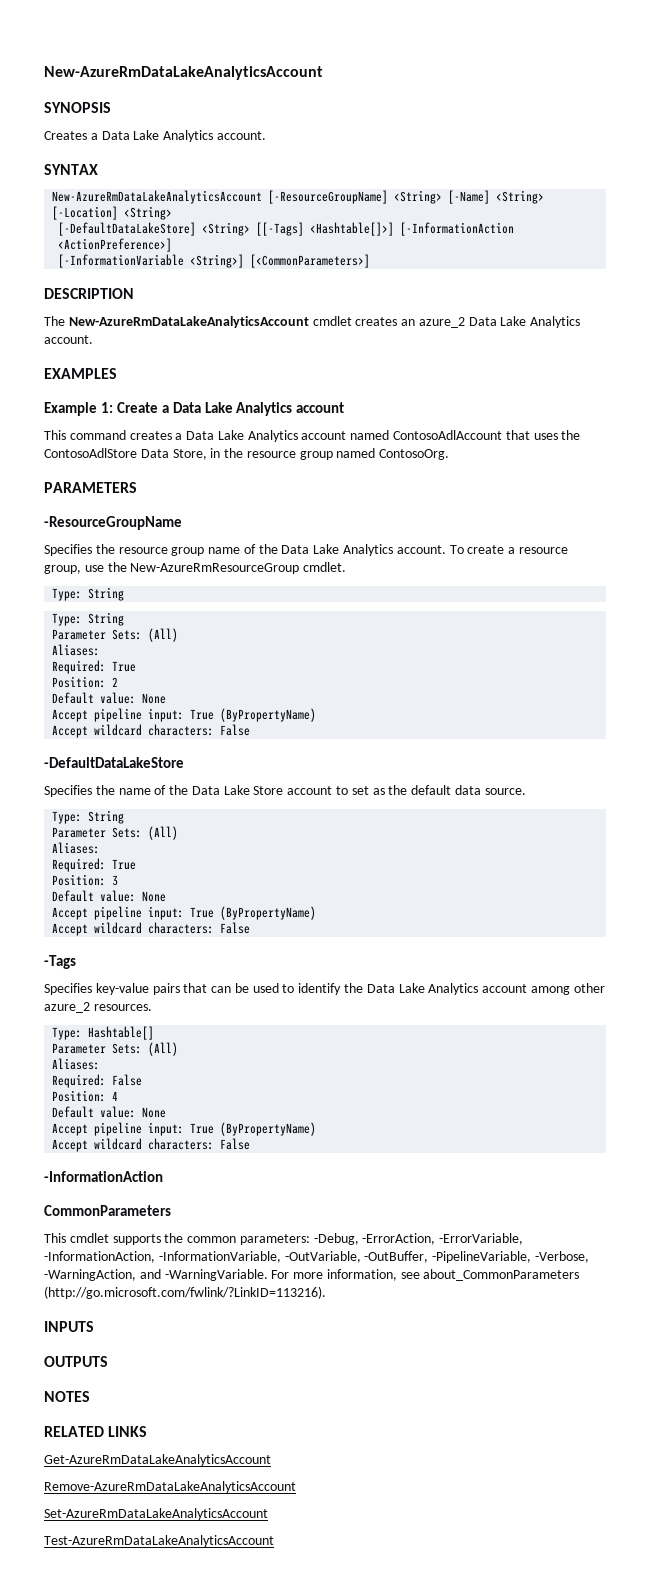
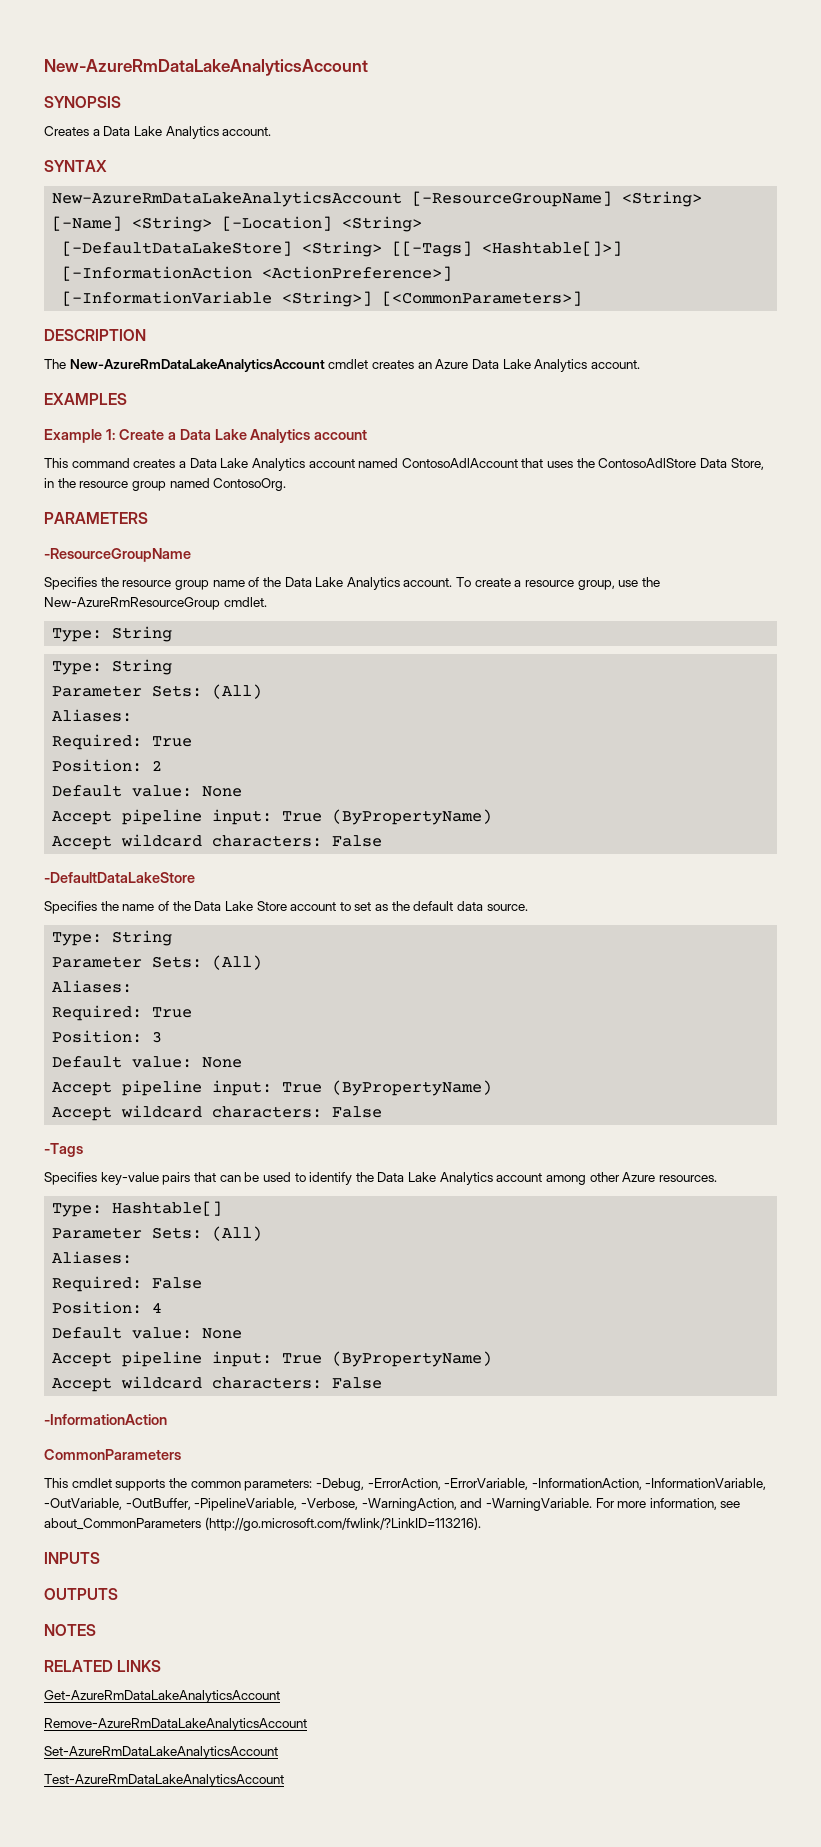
[418,317,465,328] azure_2 -> [435,359,469,369] Azure
[44,1002,90,1013] azure_2 -> [622,1172,656,1182] Azure

